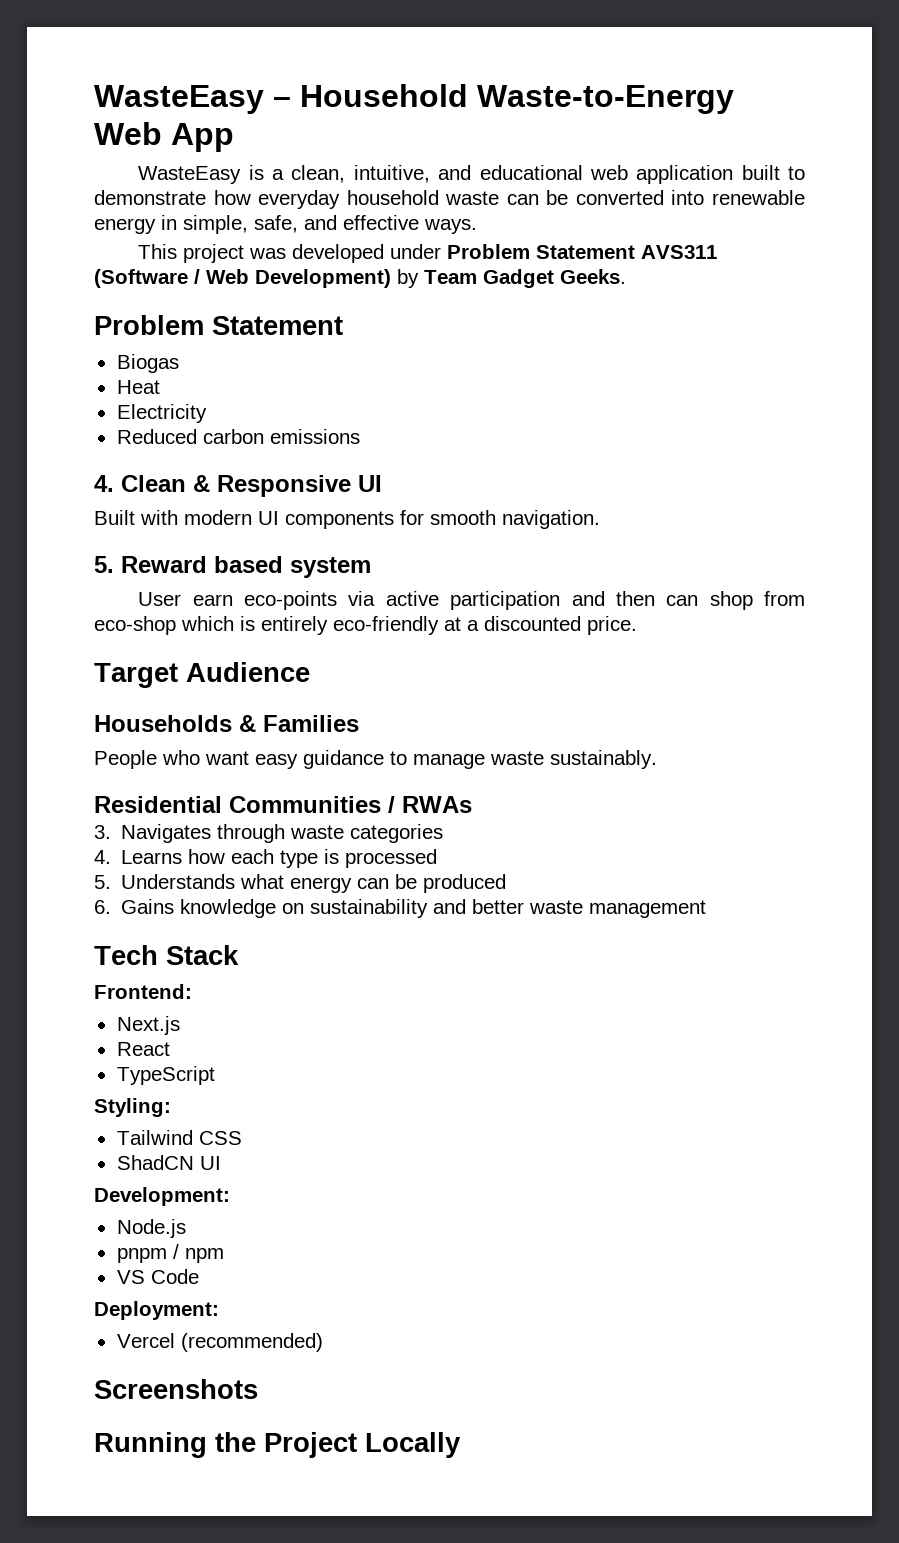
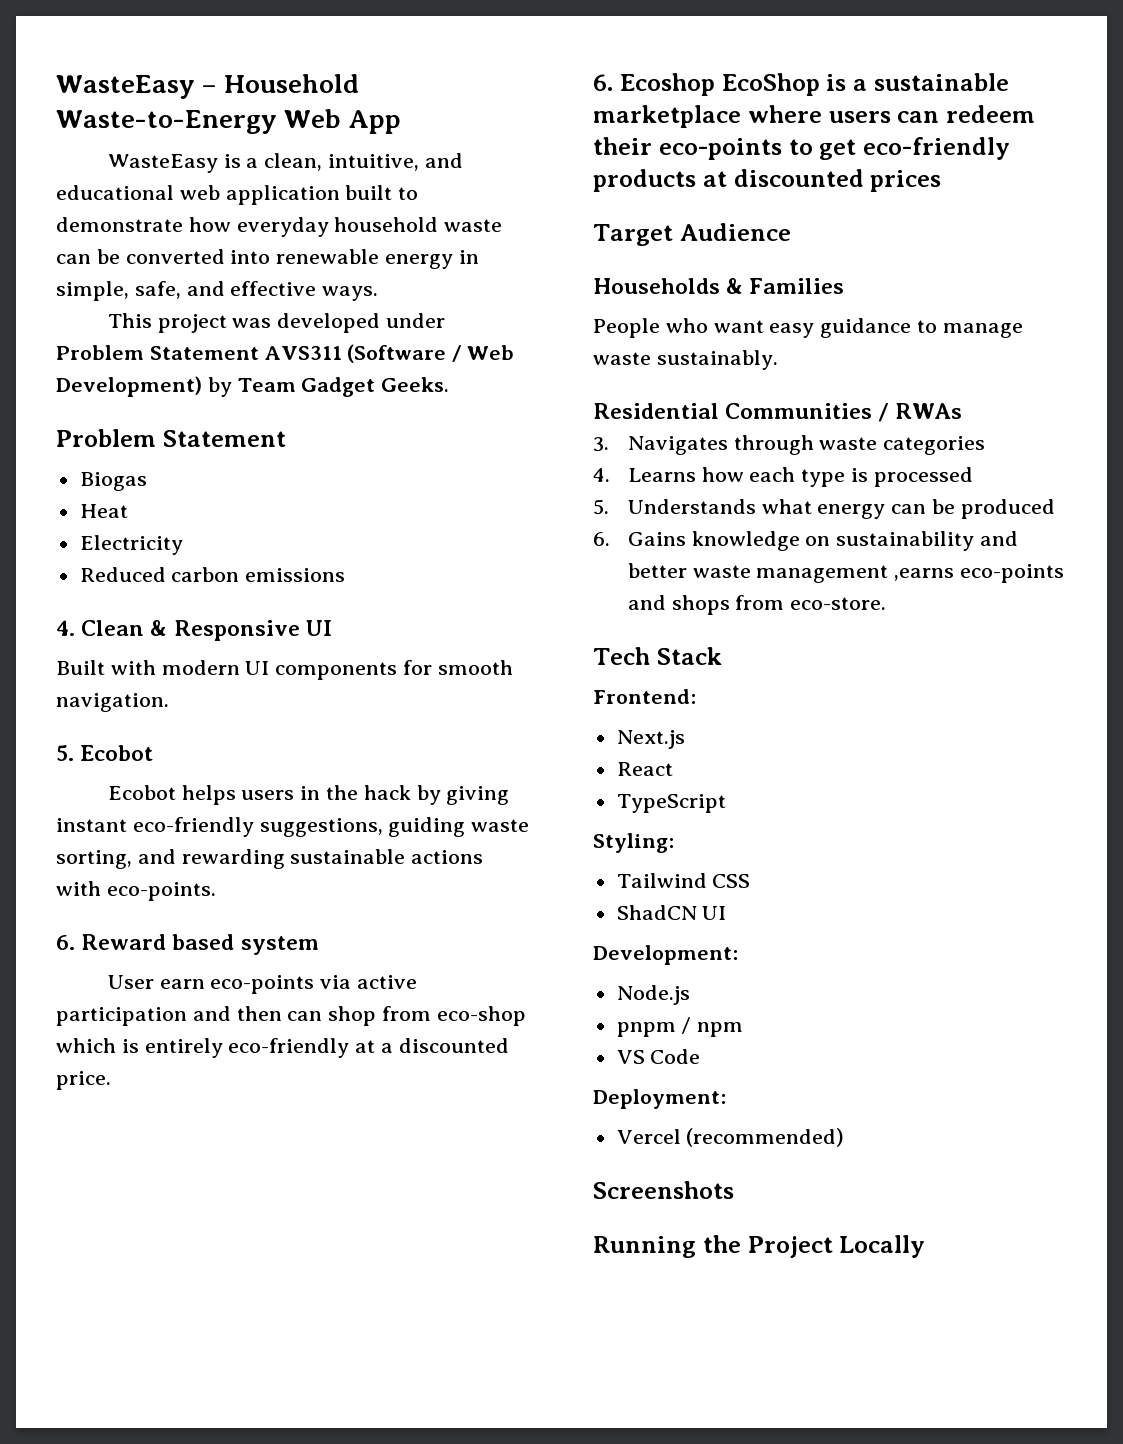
(114, 564) none -> [80,745,154,761] [107,785,510,805] [56,817,530,837] [56,849,484,869] [56,881,216,901] [56,935,75,950] Ecobot // Ecobot helps users in the hack by giving instant eco-friendly suggestions, guiding waste sorting, and rewarding sustainable actions with eco-points. // 6.
(637, 625) none -> [593,73,1009,96] [593,105,1035,128] [593,137,1010,160] [593,169,942,192] // 6. Ecoshop EcoShop is a sustainable marketplace where users can redeem their eco-points to get eco-friendly products at discounted prices
(707, 909) none -> [894,564,1065,583] [627,595,887,615] ,earns eco-points and shops from eco-store.

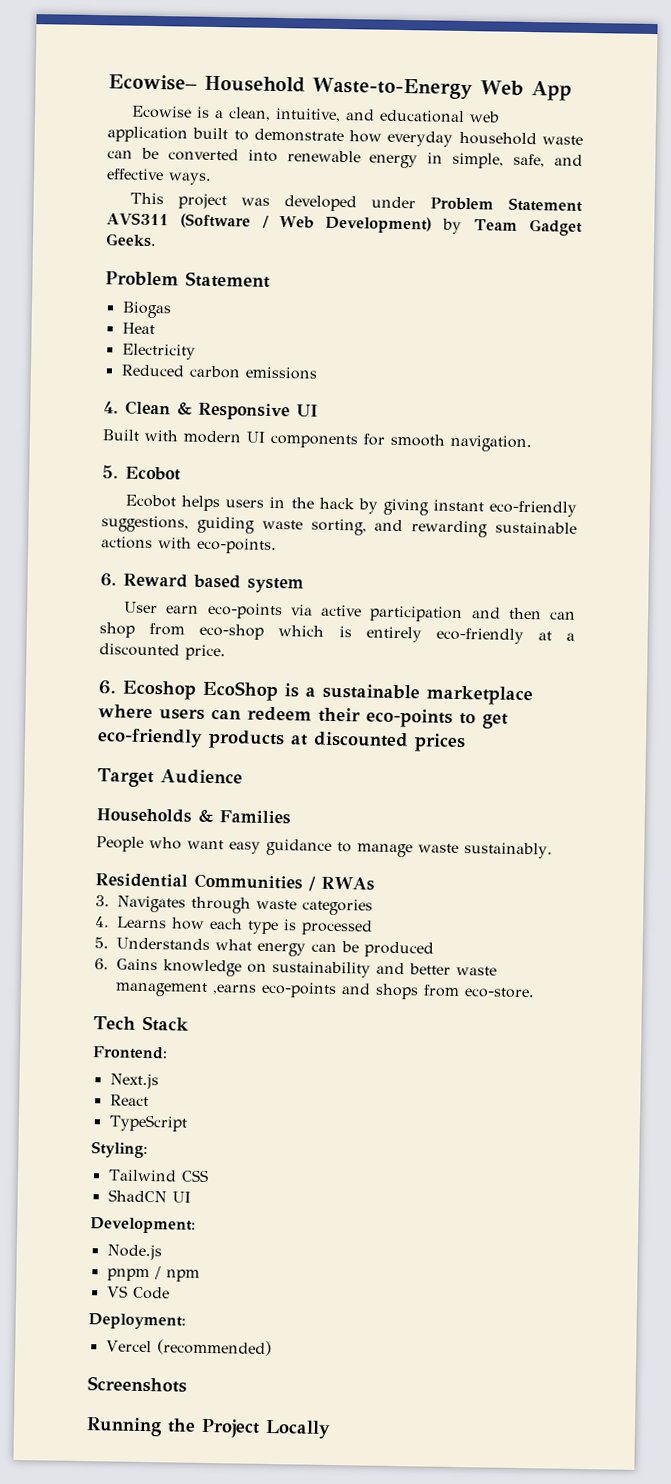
[56,75,217,99] WasteEasy – -> [108,74,197,91] Ecowise–
[107,154,218,173] WasteEasy -> [131,105,193,119] Ecowise

